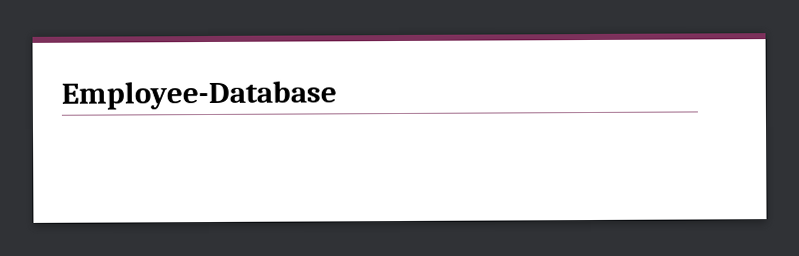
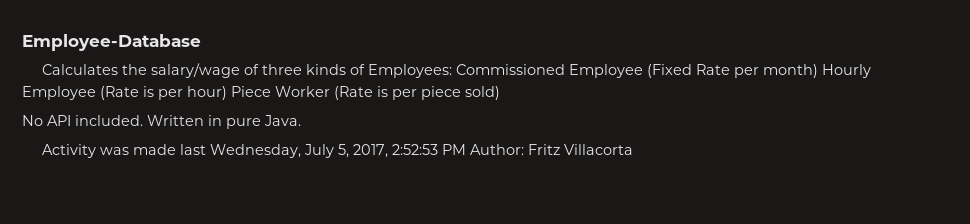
(337, 95) none -> [41,63,871,78] [22,86,500,100] [22,115,301,129] [41,144,633,158] // Calculates the salary/wage of three kinds of Employees: Commissioned Employee (Fixed Rate per month) Hourly Employee (Rate is per hour) Piece Worker (Rate is per piece sold) // No API included. Written in pure Java. // Activity was made last Wednesday, July 5, 2017, 2:52:53 PM Author: Fritz Villacorta

